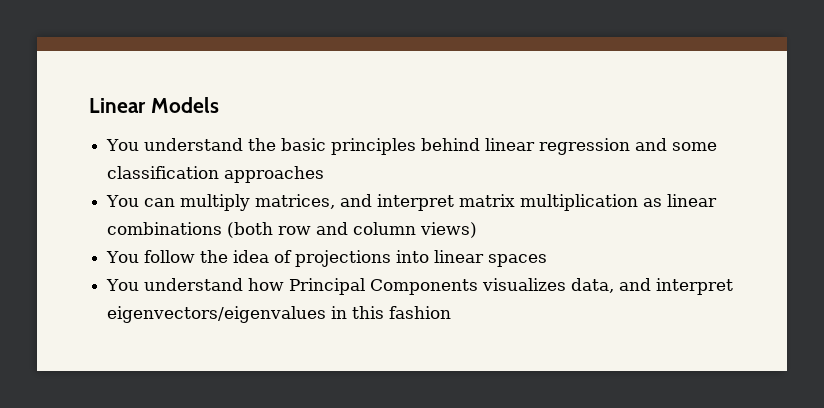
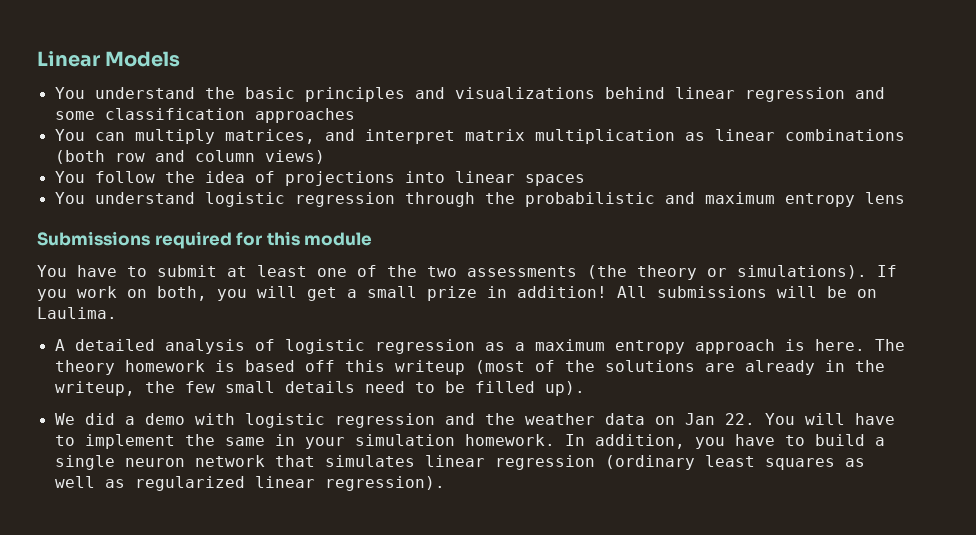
(417, 146) none -> [414,87,595,99] and visualizations
[248,278,734,295] [107,306,452,323] how Principal Components visualizes data, and interpret eigenvectors/eigenvalues in this fashion -> [204,192,905,207] [37,231,373,249] [37,265,897,280] [37,286,877,301] [37,307,117,319] [54,339,905,354] [54,360,885,375] [54,381,585,396] [54,413,895,428] [54,434,885,449] [54,455,865,470] [54,476,445,491] logistic regression through the probabilistic and maximum entropy lens // Submissions required for this module // You have to submit at least one of the two assessments (the theory or simulations). If you work on both, you will get a small prize in addition! All submissions will be on Laulima. // A detailed analysis of logistic regression as a maximum entropy approach is here. The theory homework is based off this writeup (most of the solutions are already in the writeup, the few small details need to be filled up). // We did a demo with logistic regression and the weather data on Jan 22. You will have to implement the same in your simulation homework. In addition, you have to build a single neuron network that simulates linear regression (ordinary least squares as well as regularized linear regression).

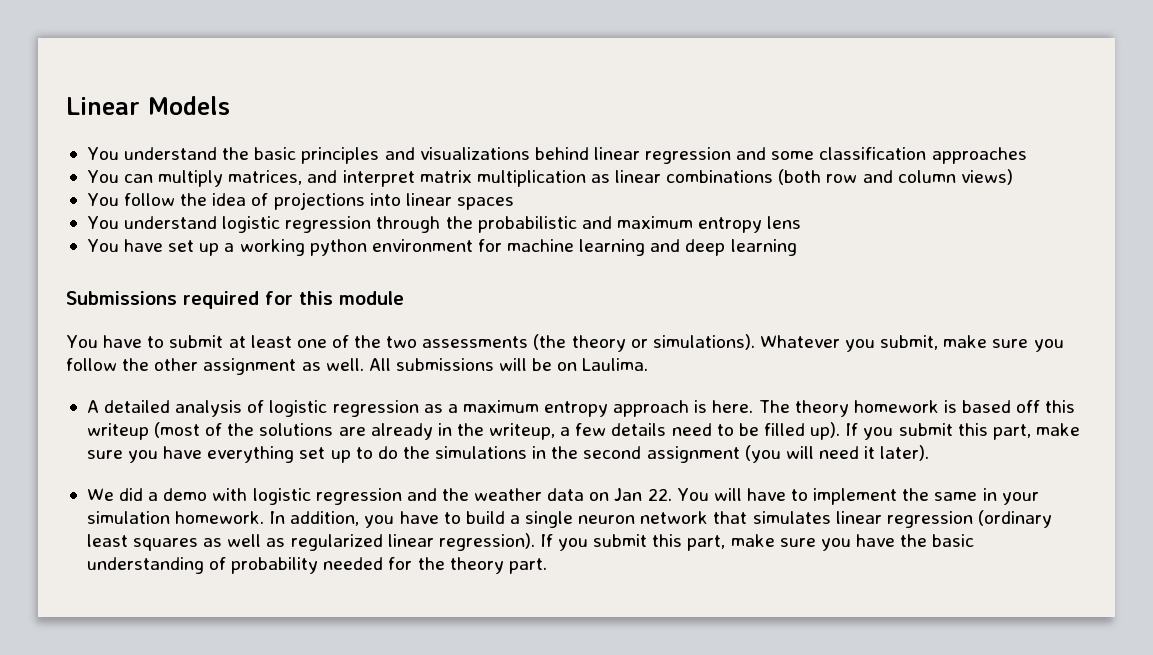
(905, 198) none -> [86,239,797,256] // You have set up a working python environment for machine learning and deep learning
[877,265,897,277] [37,286,607,301] If you work on both, you will get a small prize in addition! -> [759,335,1064,352] [66,358,364,375] Whatever you submit, make sure you follow the other assignment as well.
[144,381,275,393] the few small -> [560,423,607,436] a few
(585, 388) none -> [845,423,1080,440] [86,445,930,463] If you submit this part, make sure you have everything set up to do the simulations in the second assignment (you will need it later).
(445, 483) none -> [539,534,975,551] [86,557,547,574] If you submit this part, make sure you have the basic understanding of probability needed for the theory part.

